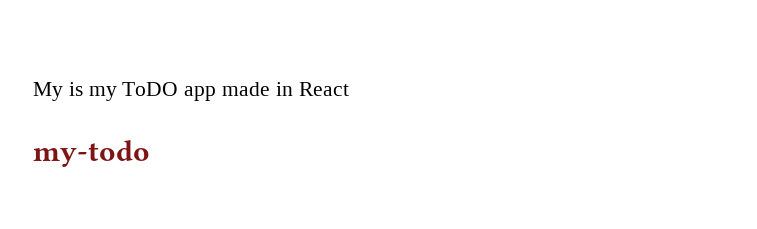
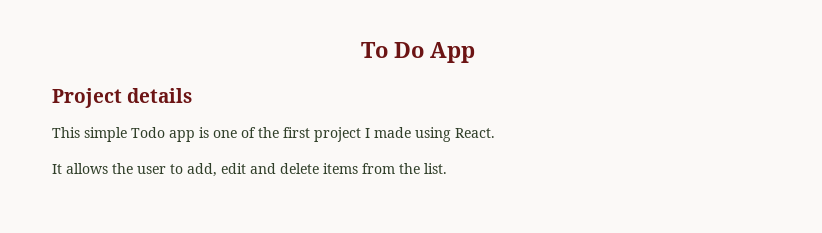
[33,82,349,101] [33,140,150,167] My is my ToDO app made in React // my-todo -> [361,42,475,63] [52,88,193,108] [52,127,495,142] [52,163,447,177] To Do App // Project details // This simple Todo app is one of the first project I made using React. // It allows the user to add, edit and delete items from the list.

